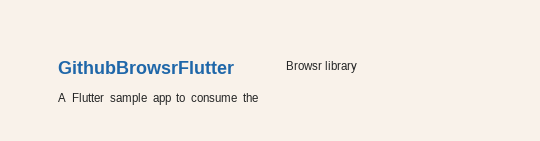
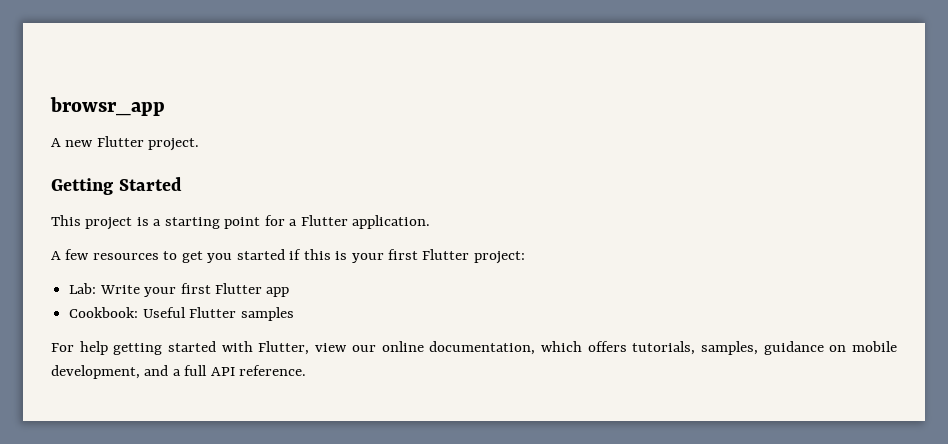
[58,61,234,74] [58,93,258,105] [286,61,358,73] GithubBrowsrFlutter // A Flutter sample app to consume the Browsr library -> [50,97,165,116] [51,136,200,151] [51,177,182,195] [51,215,431,230] [51,249,525,264] [69,283,290,297] [69,307,294,321] [51,341,897,355] [51,365,307,379] browsr_app // A new Flutter project. // Getting Started // This project is a starting point for a Flutter application. // A few resources to get you started if this is your first Flutter project: // Lab: Write your first Flutter app // Cookbook: Useful Flutter samples // For help getting started with Flutter, view our online documentation, which offers tutorials, samples, guidance on mobile development, and a full API reference.

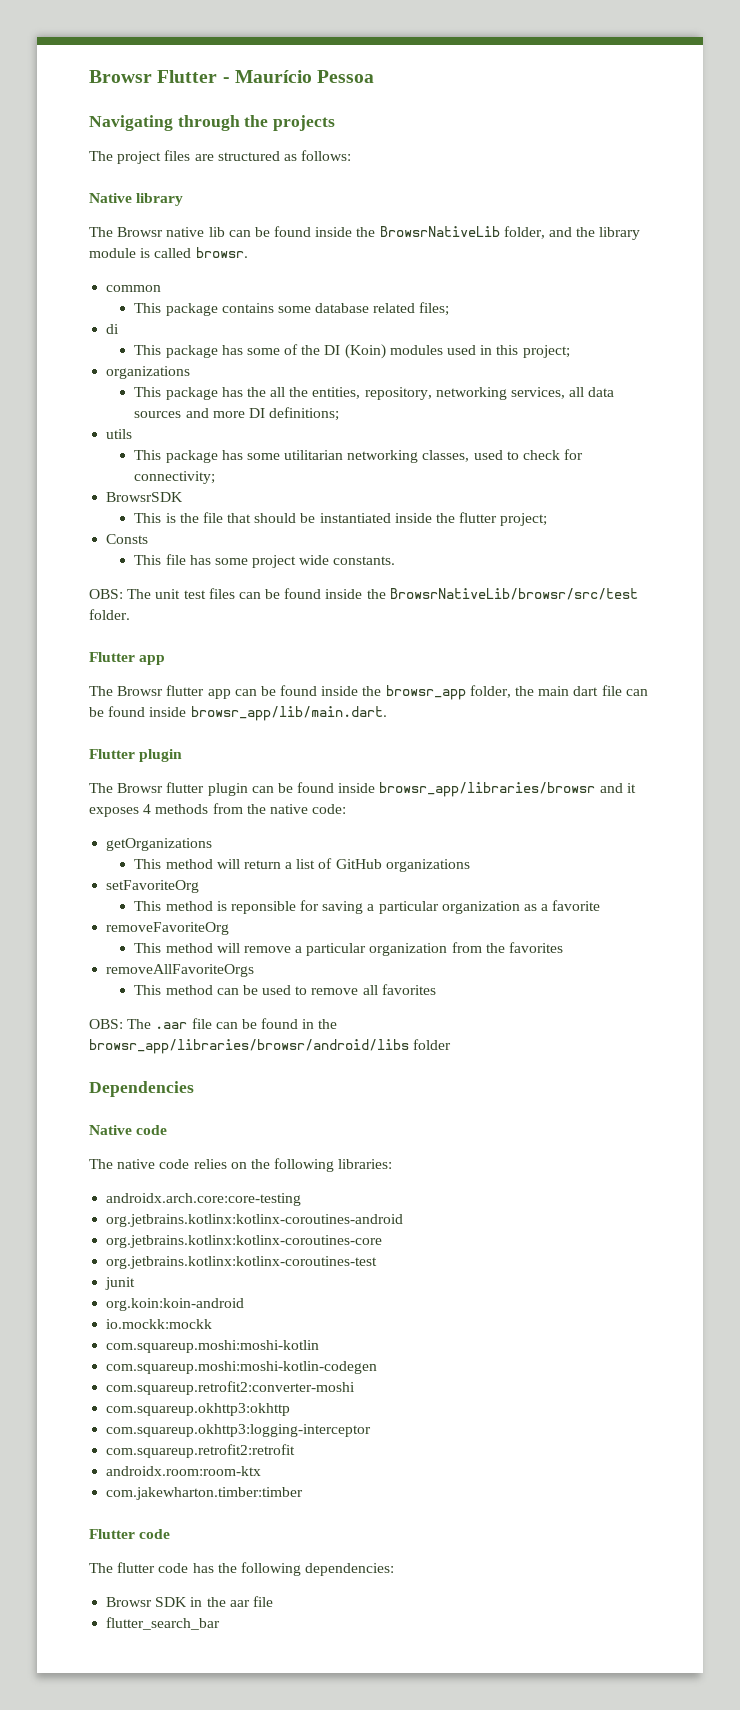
[50,97,165,116] [51,136,200,151] [51,177,182,195] [51,215,431,230] [51,249,525,264] [69,283,290,297] [69,307,294,321] [51,341,897,355] [51,365,307,379] browsr_app // A new Flutter project. // Getting Started // This project is a starting point for a Flutter application. // A few resources to get you started if this is your first Flutter project: // Lab: Write your first Flutter app // Cookbook: Useful Flutter samples // For help getting started with Flutter, view our online documentation, which offers tutorials, samples, guidance on mobile development, and a full API reference. -> [89,70,375,83] [89,115,336,131] [89,150,352,164] [89,193,184,206] [89,226,641,240] [89,247,248,258] [106,285,162,292] [134,302,450,316] [106,324,120,334] [134,344,570,359] [106,366,191,379] [134,387,615,400] [134,407,340,421] [106,429,133,439] [134,449,584,463] [134,471,216,484] [106,492,184,502] [134,512,548,526] [106,534,149,544] [134,554,396,568] [89,588,638,600] [89,609,130,620] [89,652,166,665] [89,685,648,700] [89,706,387,721] [89,749,183,762] [89,782,636,797] [89,803,347,817] [106,838,213,851] [134,858,470,872] [106,880,200,893] [134,900,601,914] [106,922,230,935] [134,942,564,956] [106,964,255,977] [134,984,436,995] [89,1018,338,1029] [89,1039,452,1054] [89,1081,194,1097] [89,1125,168,1135] [89,1158,393,1172] [106,1193,302,1206] [106,1214,404,1227] [106,1235,383,1248] [106,1256,378,1269] [105,1277,136,1290] [106,1298,245,1311] [106,1319,213,1329] [106,1340,320,1353] [106,1361,378,1374] [106,1381,356,1395] [106,1403,291,1416] [106,1424,372,1437] [106,1444,296,1458] [106,1466,262,1476] [106,1487,304,1500] [89,1529,171,1539] [89,1562,395,1576] [106,1596,273,1607] [106,1617,221,1630] Browsr Flutter - Maurício Pessoa // Navigating through the projects // The project files are structured as follows: // Native library // The Browsr native lib can be found inside the BrowsrNativeLib folder, and the library module is called browsr. // common // This package contains some database related files; // di // This package has some of the DI (Koin) modules used in this project; // organizations // This package has the all the entities, repository, networking services, all data sources and more DI definitions; // utils // This package has some utilitarian networking classes, used to check for connectivity; // BrowsrSDK // This is the file that should be instantiated inside the flutter project; // Consts // This file has some project wide constants. // OBS: The unit test files can be found inside the BrowsrNativeLib/browsr/src/test folder. // Flutter app // The Browsr flutter app can be found inside the browsr_app folder, the main dart file can be found inside browsr_app/lib/main.dart. // Flutter plugin // The Browsr flutter plugin can be found inside browsr_app/libraries/browsr and it exposes 4 methods from the native code: // getOrganizations // This method will return a list of GitHub organizations // setFavoriteOrg // This method is reponsible for saving a particular organization as a favorite // removeFavoriteOrg // This method will remove a particular organization from the favorites // removeAllFavoriteOrgs // This method can be used to remove all favorites // OBS: The .aar file can be found in the browsr_app/libraries/browsr/android/libs folder // Dependencies // Native code // The native code relies on the following libraries: // androidx.arch.core:core-testing // org.jetbrains.kotlinx:kotlinx-coroutines-android // org.jetbrains.kotlinx:kotlinx-coroutines-core // org.jetbrains.kotlinx:kotlinx-coroutines-test // junit // org.koin:koin-android // io.mockk:mockk // com.squareup.moshi:moshi-kotlin // com.squareup.moshi:moshi-kotlin-codegen // com.squareup.retrofit2:converter-moshi // com.squareup.okhttp3:okhttp // com.squareup.okhttp3:logging-interceptor // com.squareup.retrofit2:retrofit // androidx.room:room-ktx // com.jakewharton.timber:timber // Flutter code // The flutter code has the following dependencies: // Browsr SDK in the aar file // flutter_search_bar

